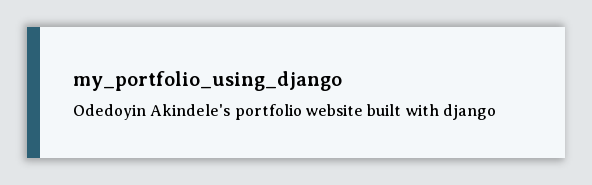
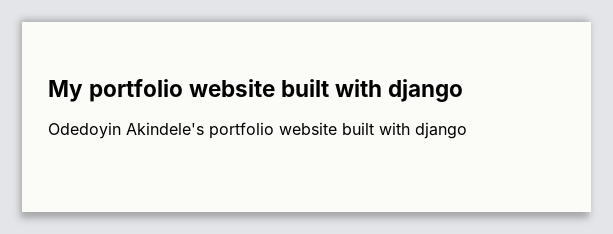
[73,71,342,91] my_portfolio_using_django -> [48,79,464,102] My portfolio website built with django

